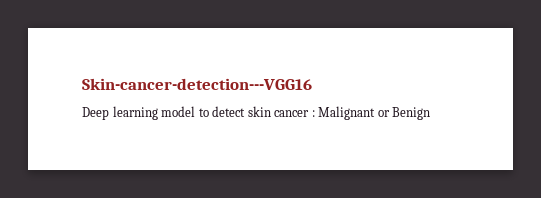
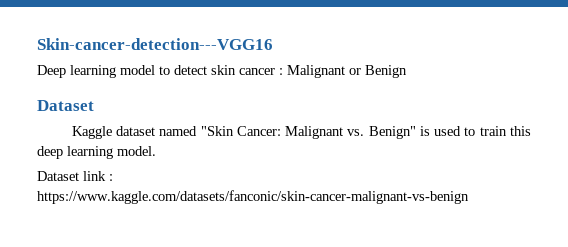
(431, 113) none -> [37,100,94,111] [71,126,531,139] [37,146,156,159] [37,171,113,181] [37,190,469,204] // Dataset // Kaggle dataset named "Skin Cancer: Malignant vs. Benign" is used to train this deep learning model. // Dataset link : https://www.kaggle.com/datasets/fanconic/skin-cancer-malignant-vs-benign

